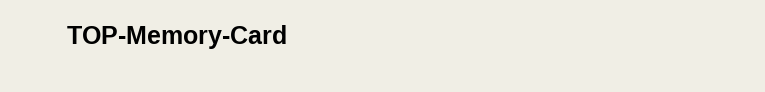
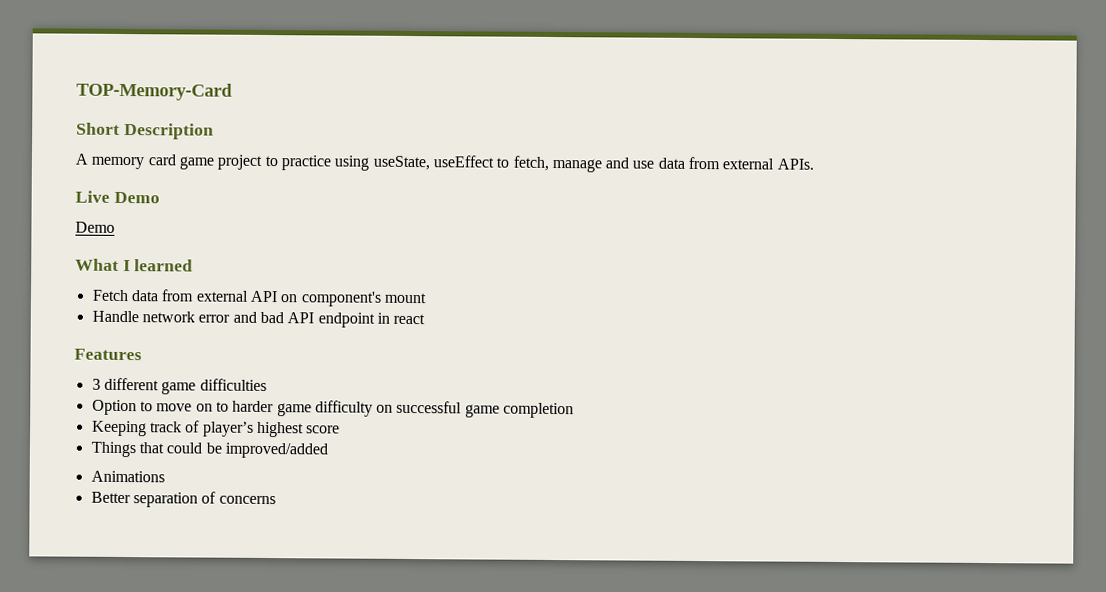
(287, 37) none -> [76,122,214,140] [75,153,814,173] [75,190,160,204] [75,221,115,233] [75,258,194,272] [91,289,427,307] [91,310,426,328] [74,348,142,361] [91,377,267,395] [91,399,575,419] [91,420,341,438] [90,441,328,459] [90,470,165,483] [90,491,276,508] // Short Description // A memory card game project to practice using useState, useEffect to fetch, manage and use data from external APIs. // Live Demo // Demo // What I learned // Fetch data from external API on component's mount // Handle network error and bad API endpoint in react // Features // 3 different game difficulties // Option to move on to harder game difficulty on successful game completion // Keeping track of player’s highest score // Things that could be improved/added // Animations // Better separation of concerns

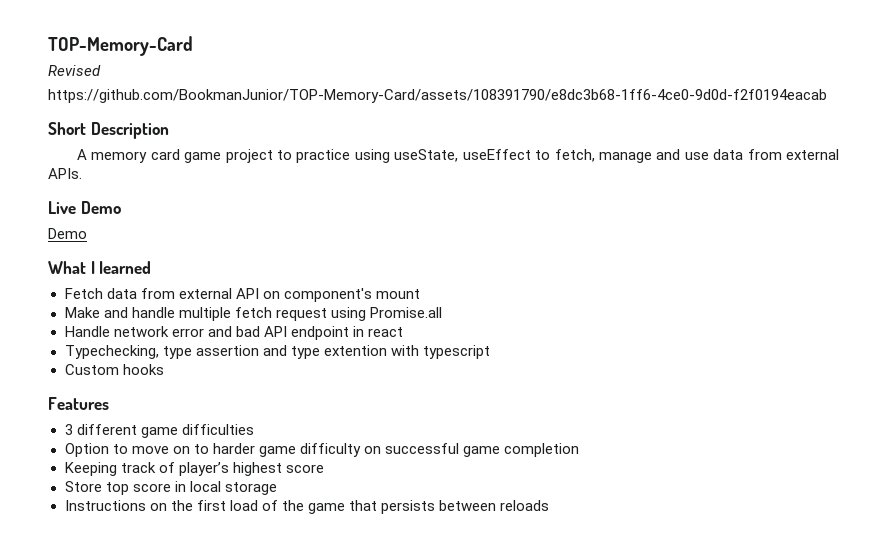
(233, 91) none -> [48,65,101,76] [48,89,827,103] // Revised // https://github.com/BookmanJunior/TOP-Memory-Card/assets/108391790/e8dc3b68-1ff6-4ce0-9d0d-f2f0194eacab
(427, 298) none -> [64,307,442,321] // Make and handle multiple fetch request using Promise.all
(426, 319) none -> [64,345,490,359] [64,364,164,375] // Typechecking, type assertion and type extention with typescript // Custom hooks
[90,441,328,459] [90,470,165,483] [90,491,276,508] Things that could be improved/added // Animations // Better separation of concerns -> [64,481,277,495] [64,500,550,514] Store top score in local storage // Instructions on the first load of the game that persists between reloads

